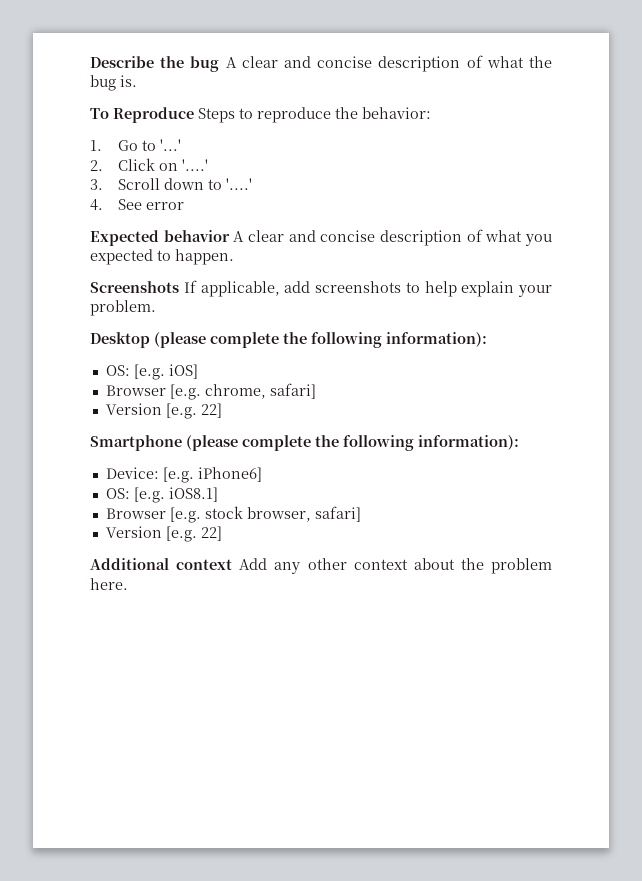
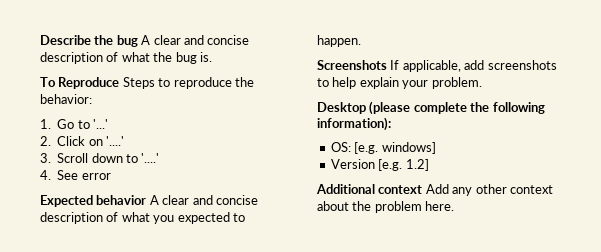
[168,364,198,379] [105,383,316,400] [105,403,222,419] [90,435,519,451] [105,467,262,483] [105,487,218,503] [105,506,361,523] [105,526,222,542] iOS] // Browser [e.g. chrome, safari] // Version [e.g. 22] // Smartphone (please complete the following information): // Device: [e.g. iPhone6] // OS: [e.g. iOS8.1] // Browser [e.g. stock browser, safari] // Version [e.g. 22] -> [381,142,436,154] [330,159,429,171] windows] // Version [e.g. 1.2]

